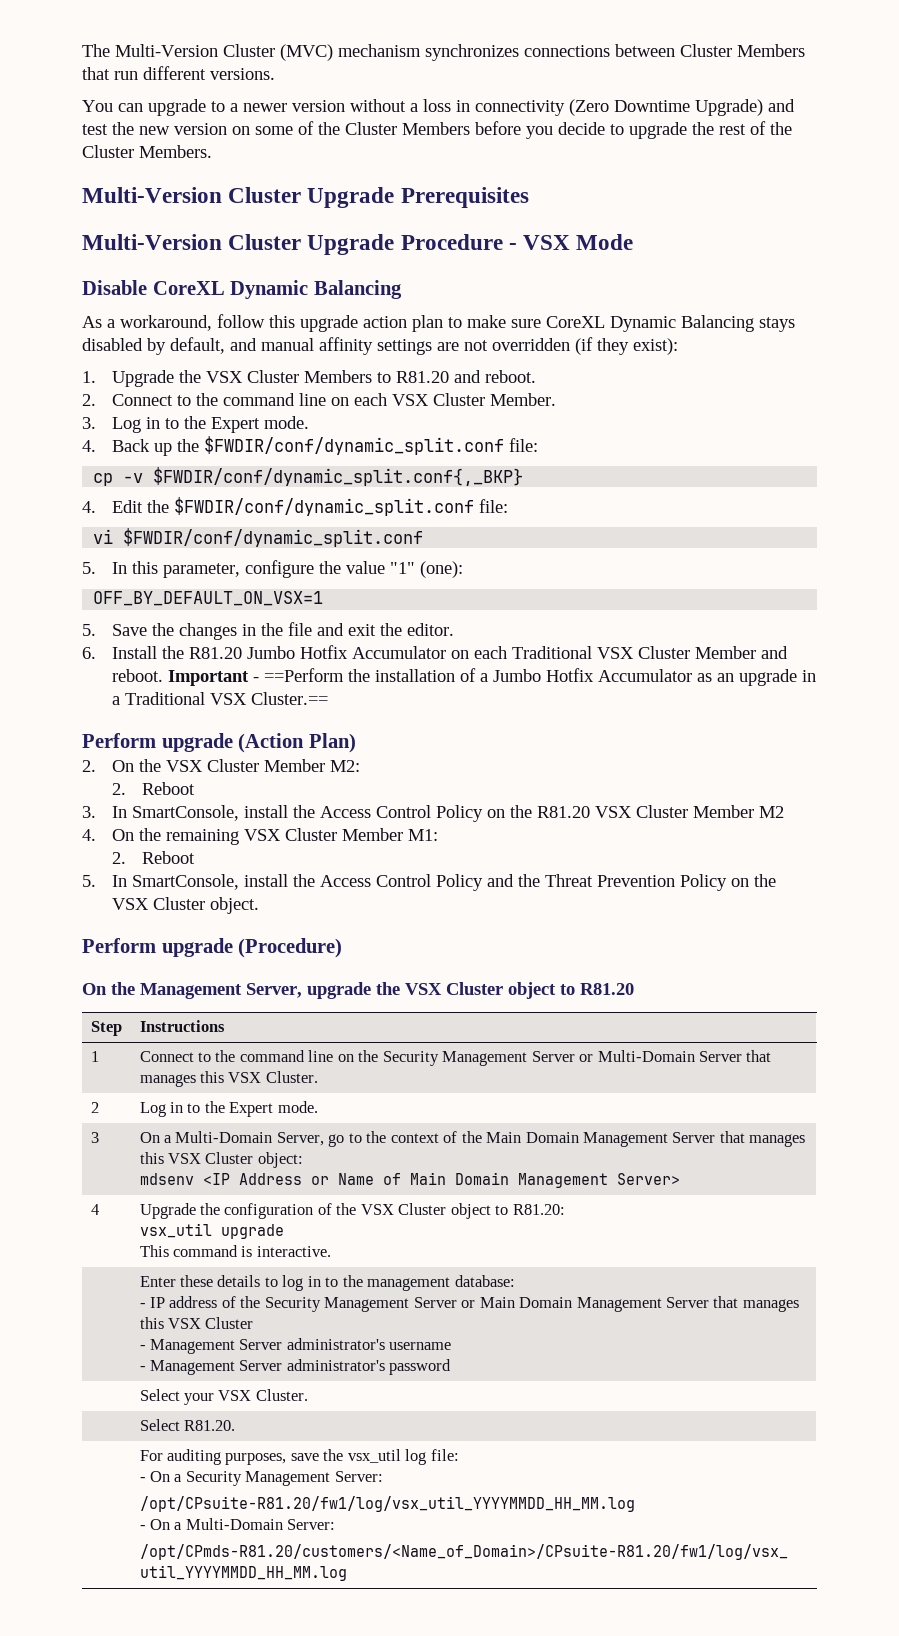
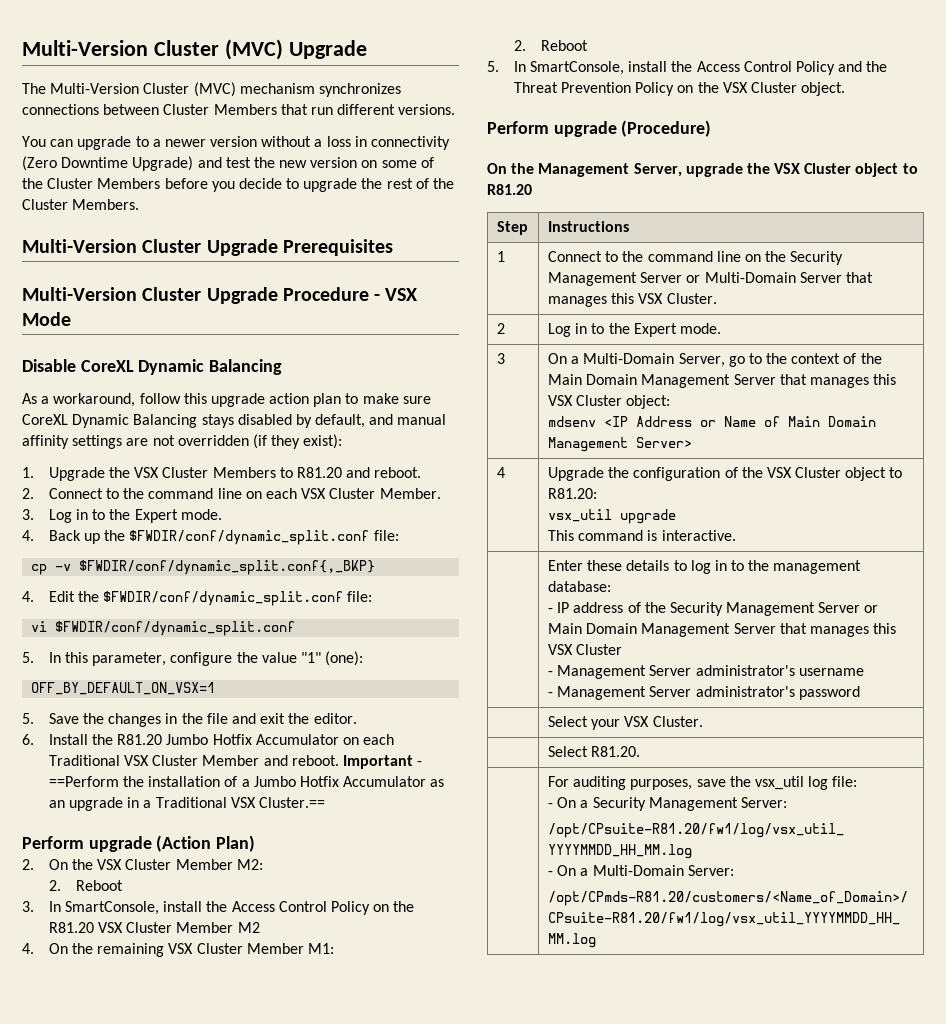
(82, 50) none -> [22,39,367,60] Multi-Version Cluster (MVC) Upgrade //

